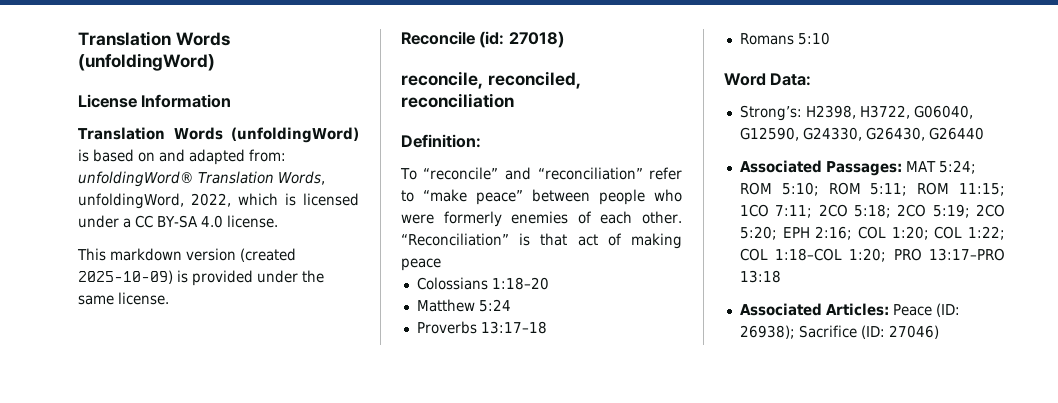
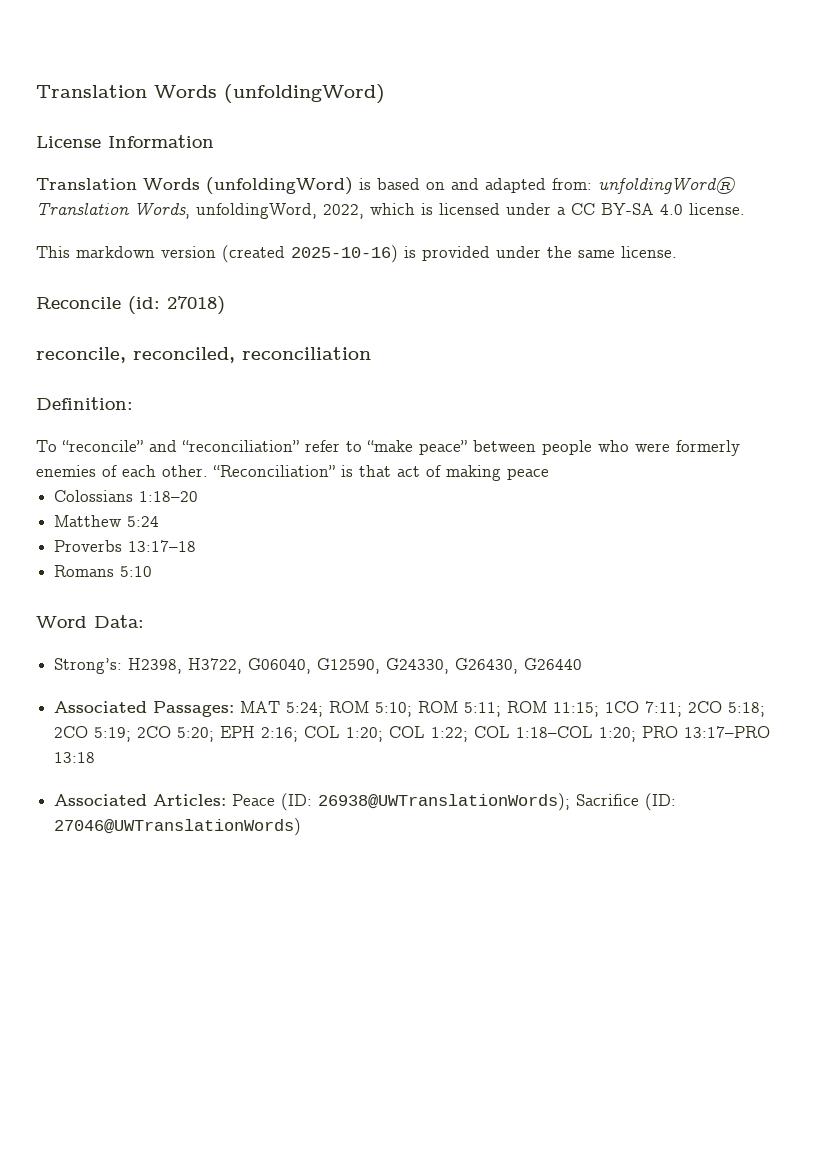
[78,270,173,284] 2025-10-09) -> [291,245,398,263] 2025-10-16)
[739,325,795,339] 26938); -> [318,793,571,811] 26938@UWTranslationWords);
[888,325,939,339] 27046) -> [54,818,302,836] 27046@UWTranslationWords)

